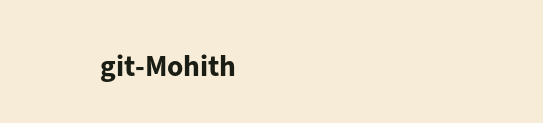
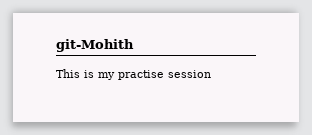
(236, 68) none -> [56,69,211,80] // This is my practise session

